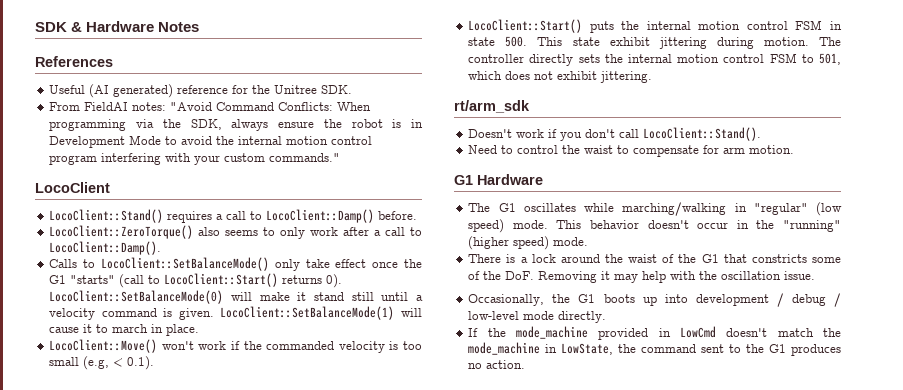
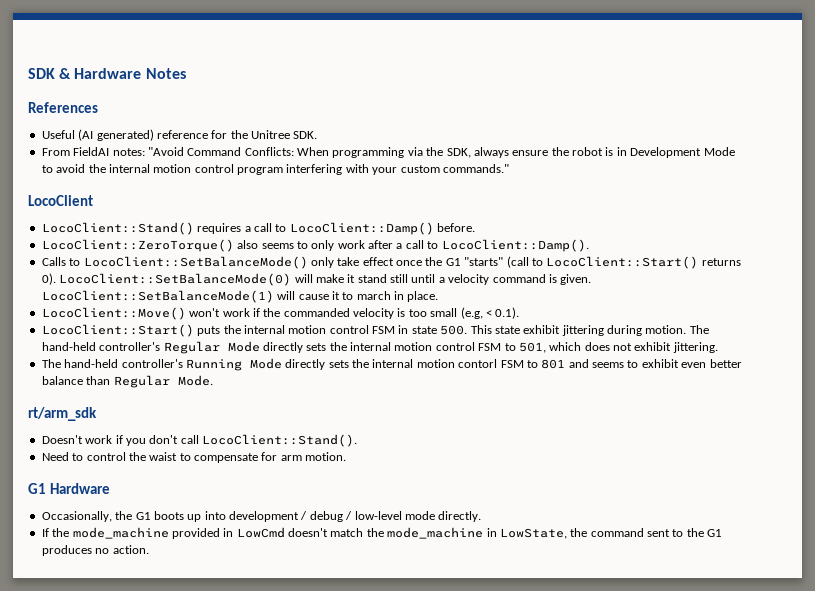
[468,54,525,63] controller -> [41,341,260,354] hand-held controller's Regular Mode
(653, 77) none -> [41,358,742,371] [41,375,213,388] // The hand-held controller's Running Mode directly sets the internal motion contorl FSM to 801 and seems to exhibit even better balance than Regular Mode.
[468,202,842,216] [468,219,841,233] [468,236,589,250] [468,254,841,263] [468,271,816,283] // The G1 oscillates while marching/walking in "regular" (low speed) mode. This behavior doesn't occur in the "running" (higher speed) mode. // There is a lock around the waist of the G1 that constricts some of the DoF. Removing it may help with the oscillation issue. -> (110, 488) none

